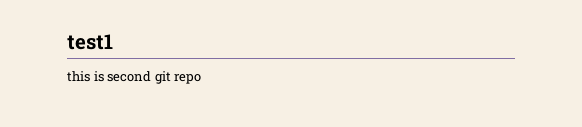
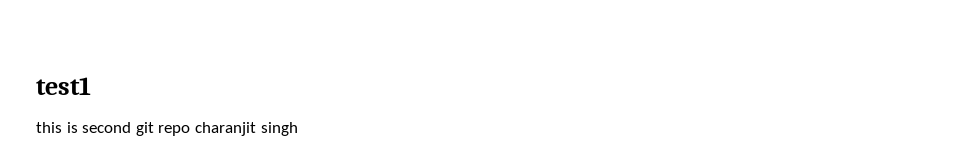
(202, 79) none -> [194,122,298,136] charanjit singh

